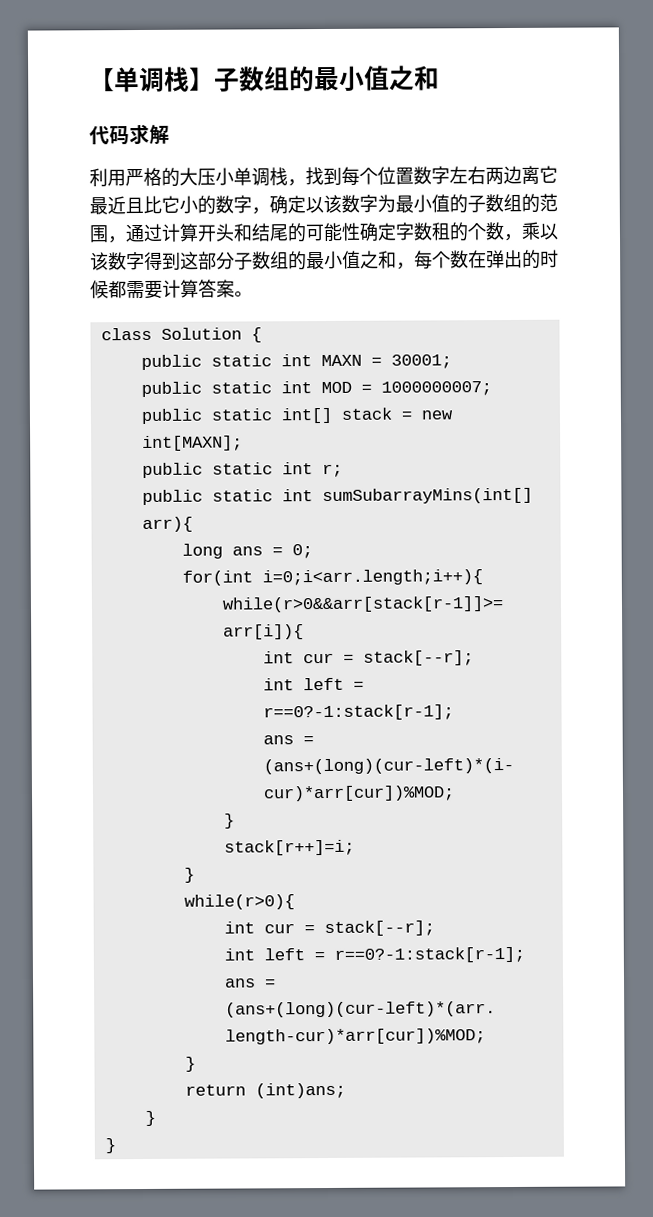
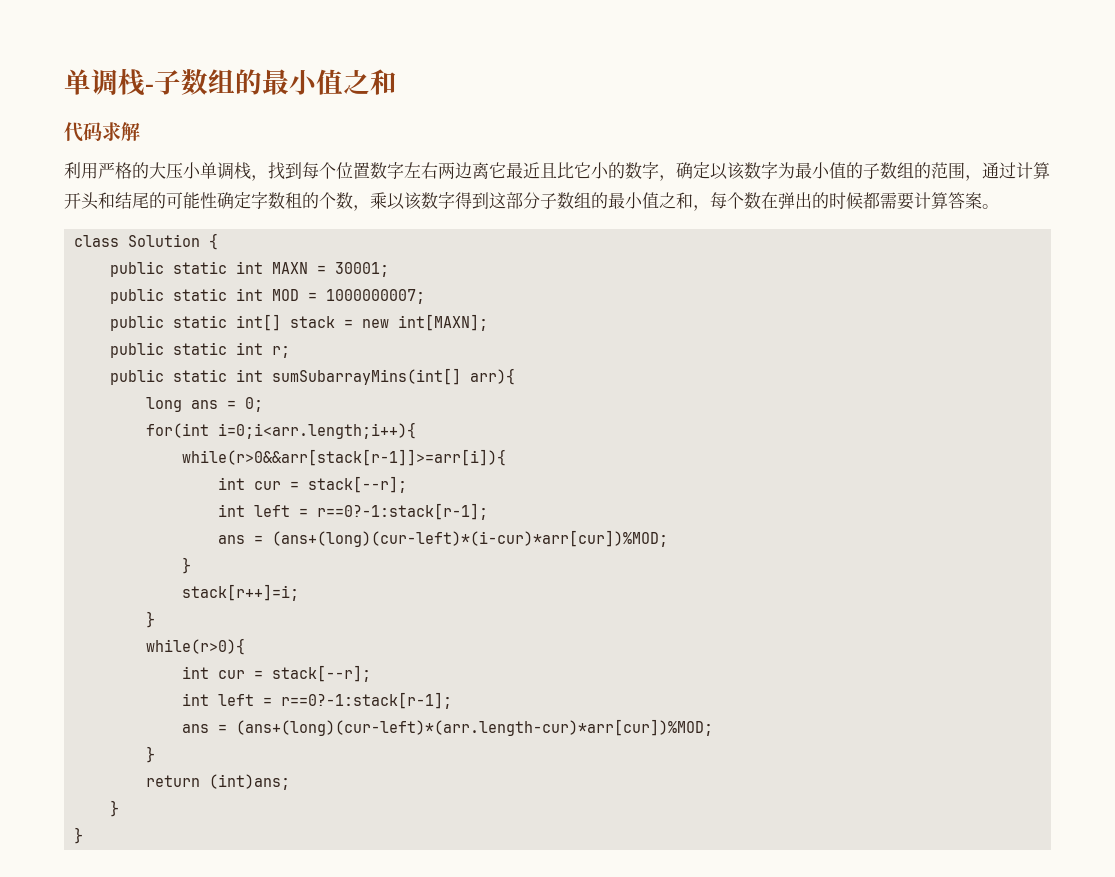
[89,66,215,93] 【单调栈】 -> [64,68,154,96] 单调栈-

